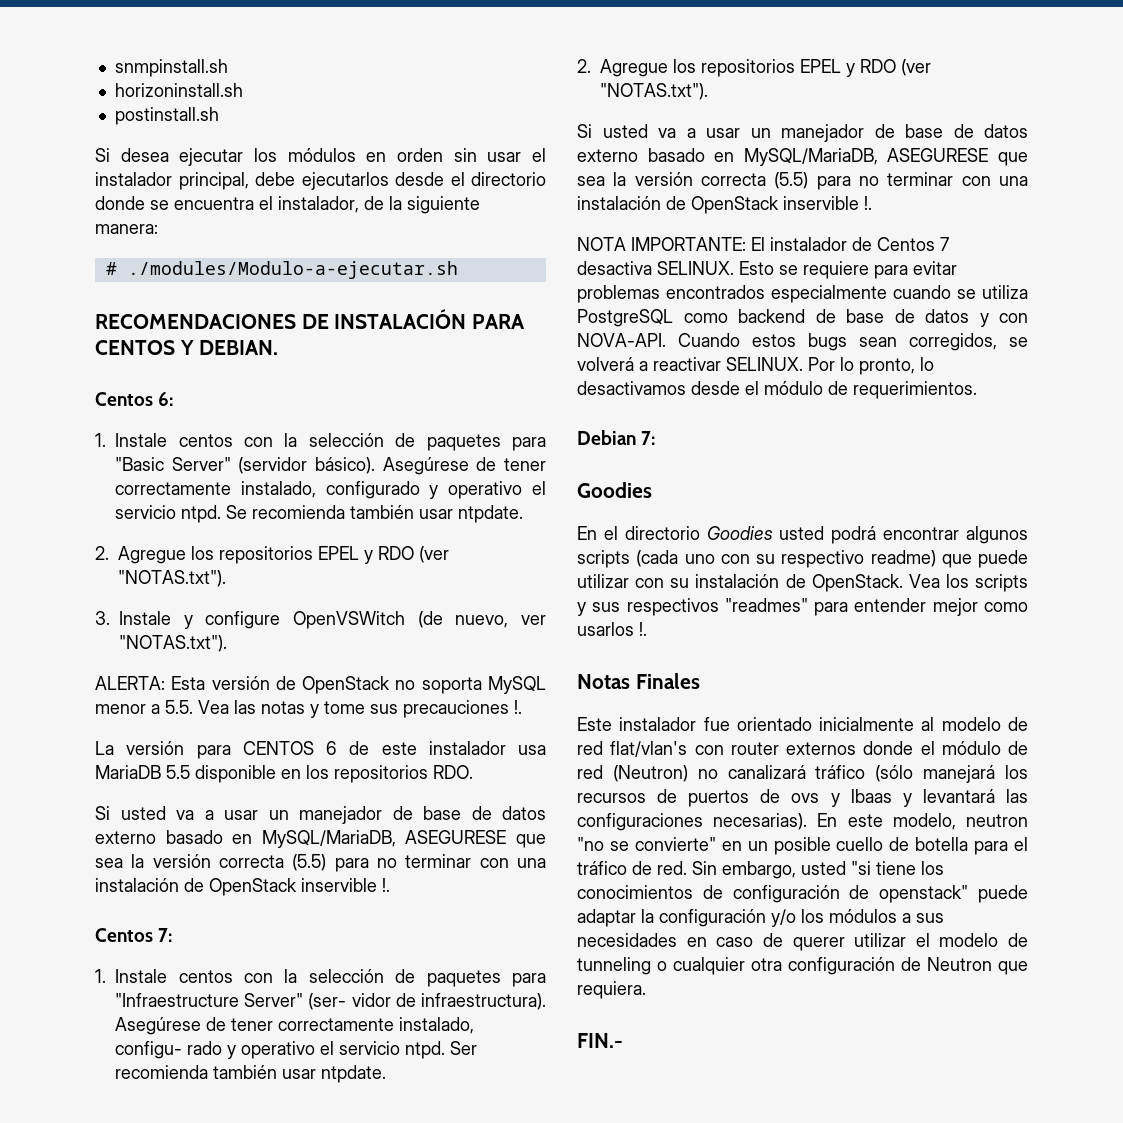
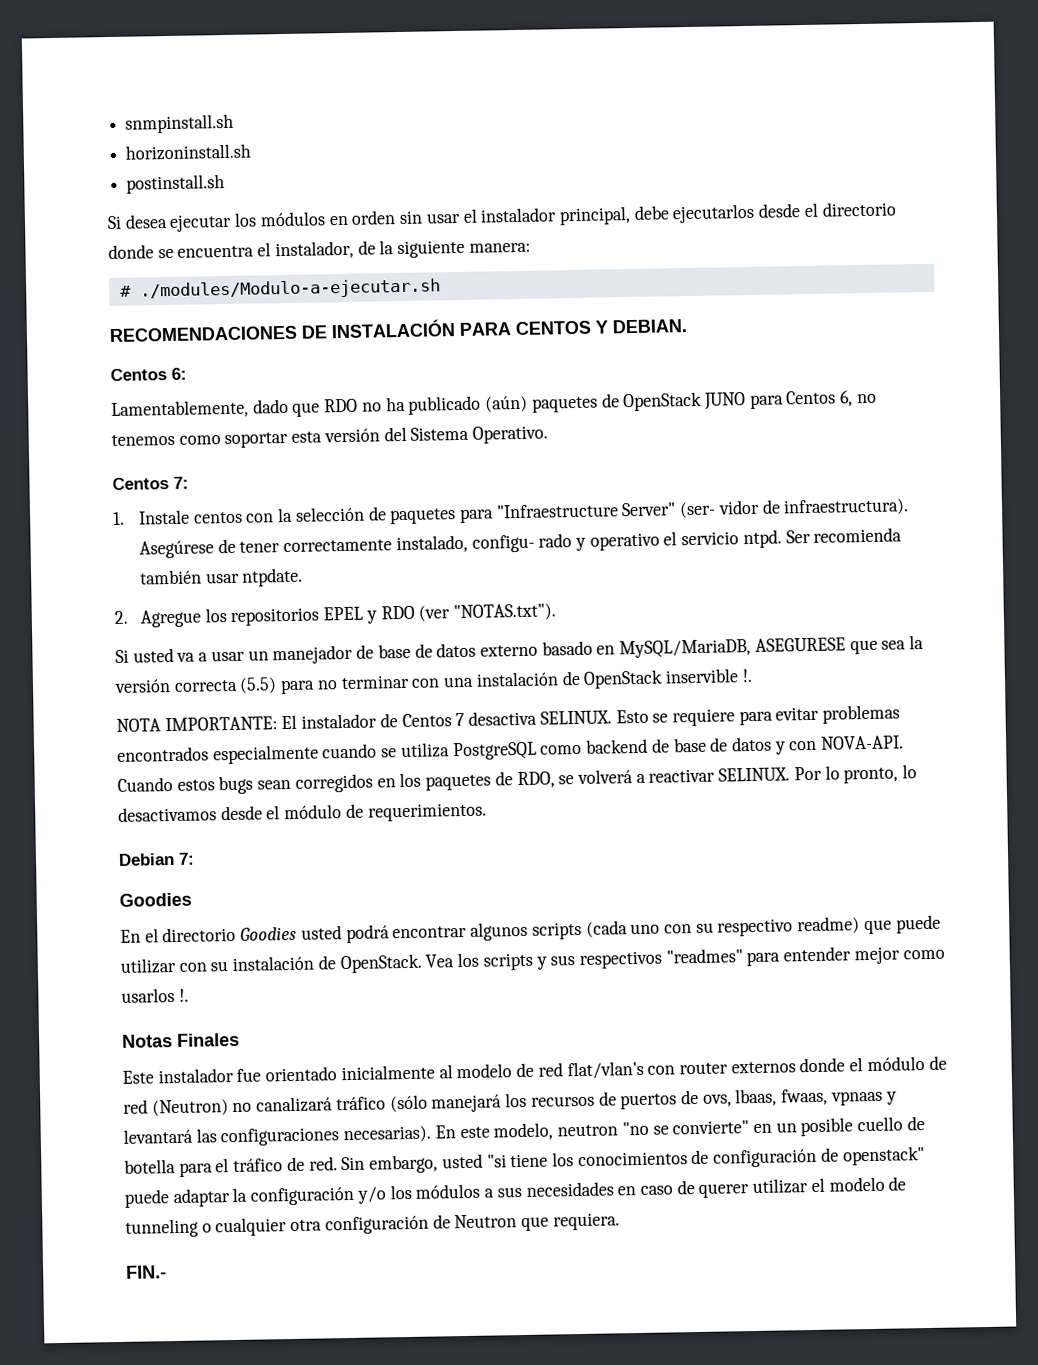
[95,433,546,451] [115,457,546,475] [115,481,546,499] [115,505,524,523] [95,546,449,564] [118,570,226,587] [95,611,546,629] [119,635,227,652] [95,676,546,694] [95,700,522,718] [95,741,546,759] [95,765,473,783] [95,806,546,824] [95,830,546,848] [95,854,546,872] [95,878,390,896] 1. Instale centos con la selección de paquetes para "Basic Server" (servidor básico). Asegúrese de tener correctamente instalado, configurado y operativo el servicio ntpd. Se recomienda también usar ntpdate. // 2. Agregue los repositorios EPEL y RDO (ver "NOTAS.txt"). // 3. Instale y configure OpenVSWitch (de nuevo, ver "NOTAS.txt"). // ALERTA: Esta versión de OpenStack no soporta MySQL menor a 5.5. Vea las notas y tome sus precauciones !. // La versión para CENTOS 6 de este instalador usa MariaDB 5.5 disponible en los repositorios RDO. // Si usted va a usar un manejador de base de datos externo basado en MySQL/MariaDB, ASEGURESE que sea la versión correcta (5.5) para no terminar con una instalación de OpenStack inservible !. -> [111,390,877,420] [111,425,549,449] Lamentablemente, dado que RDO no ha publicado (aún) paquetes de OpenStack JUNO para Centos 6, no tenemos como soportar esta versión del Sistema Operativo.
[909,333,997,351] corregidos, -> [294,771,555,793] corregidos en los paquetes de RDO,
[791,789,892,807] ovs y lbaas -> [702,1088,883,1107] ovs, lbaas, fwaas, vpnaas

